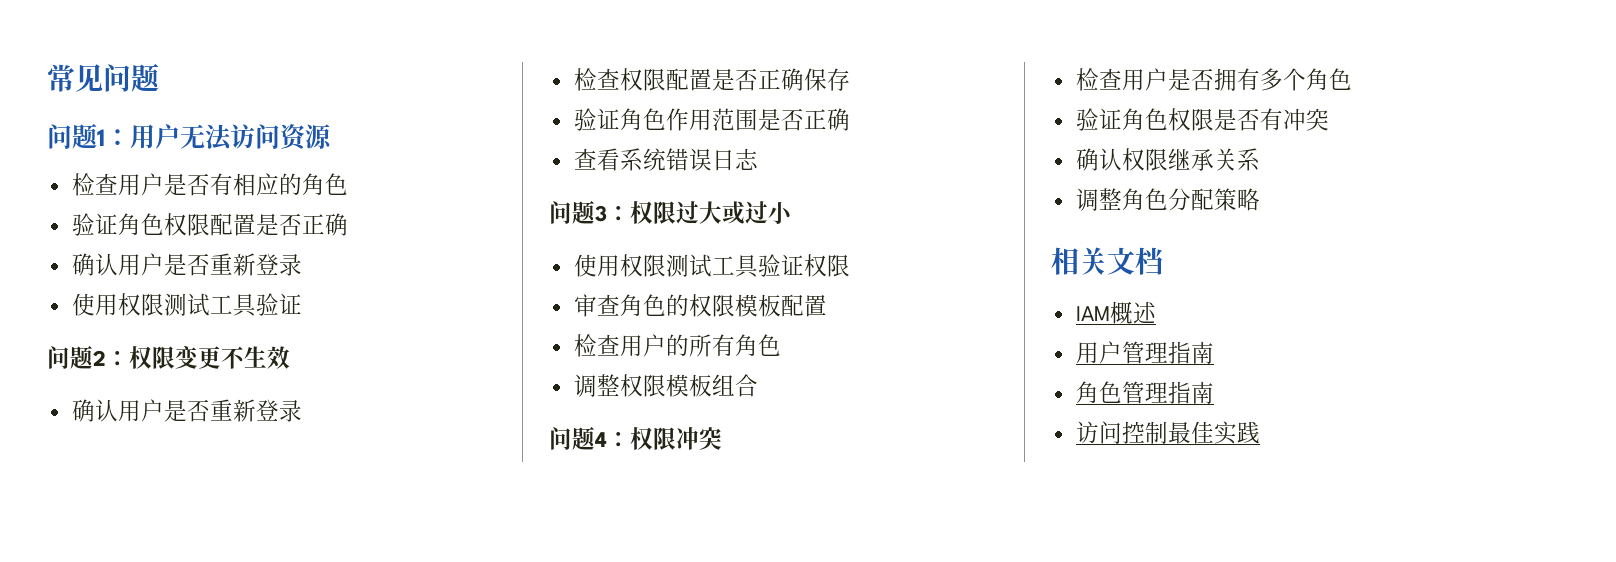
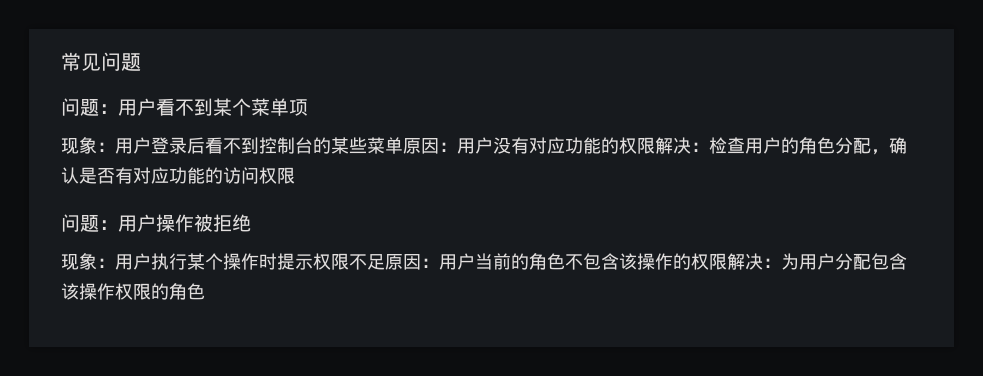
[97,124,332,151] [71,173,348,196] [71,213,348,236] [71,253,302,276] [71,293,302,317] [47,345,290,369] [71,399,302,422] [573,68,850,91] [573,108,850,131] [573,148,759,171] [549,200,793,225] [573,254,850,278] [573,294,827,317] [573,334,781,357] [573,374,758,397] [549,426,722,450] [1075,68,1352,91] [1075,108,1329,131] [1075,148,1260,171] [1075,188,1260,211] [1051,247,1163,275] [1075,301,1156,324] [1075,341,1214,364] [1075,381,1214,404] [1075,421,1260,445] 1：用户无法访问资源 // 检查用户是否有相应的角色 // 验证角色权限配置是否正确 // 确认用户是否重新登录 // 使用权限测试工具验证 // 问题2：权限变更不生效 // 确认用户是否重新登录 // 检查权限配置是否正确保存 // 验证角色作用范围是否正确 // 查看系统错误日志 // 问题3：权限过大或过小 // 使用权限测试工具验证权限 // 审查角色的权限模板配置 // 检查用户的所有角色 // 调整权限模板组合 // 问题4：权限冲突 // 检查用户是否拥有多个角色 // 验证角色权限是否有冲突 // 确认权限继承关系 // 调整角色分配策略 // 相关文档 // IAM概述 // 用户管理指南 // 角色管理指南 // 访问控制最佳实践 -> [99,98,308,116] [61,137,907,155] [61,167,295,184] [61,214,251,232] [61,253,907,270] [61,283,205,300] ：用户看不到某个菜单项 // 现象：用户登录后看不到控制台的某些菜单原因：用户没有对应功能的权限解决：检查用户的角色分配，确认是否有对应功能的访问权限 // 问题：用户操作被拒绝 // 现象：用户执行某个操作时提示权限不足原因：用户当前的角色不包含该操作的权限解决：为用户分配包含该操作权限的角色

